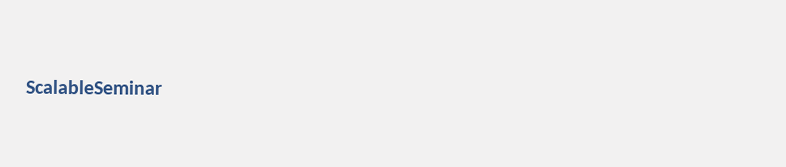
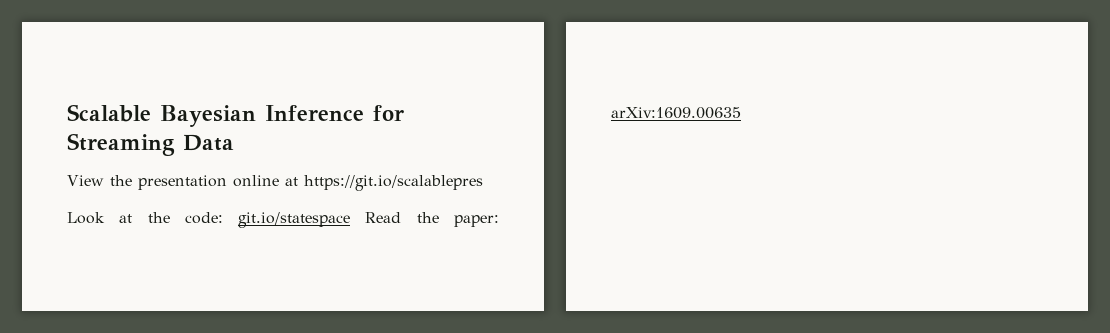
[25,79,163,95] ScalableSeminar -> [67,104,404,127] [67,133,234,156] [67,175,483,191] [67,212,499,228] [611,107,741,119] Scalable Bayesian Inference for Streaming Data // View the presentation online at https://git.io/scalablepres // Look at the code: git.io/statespace Read the paper: arXiv:1609.00635

